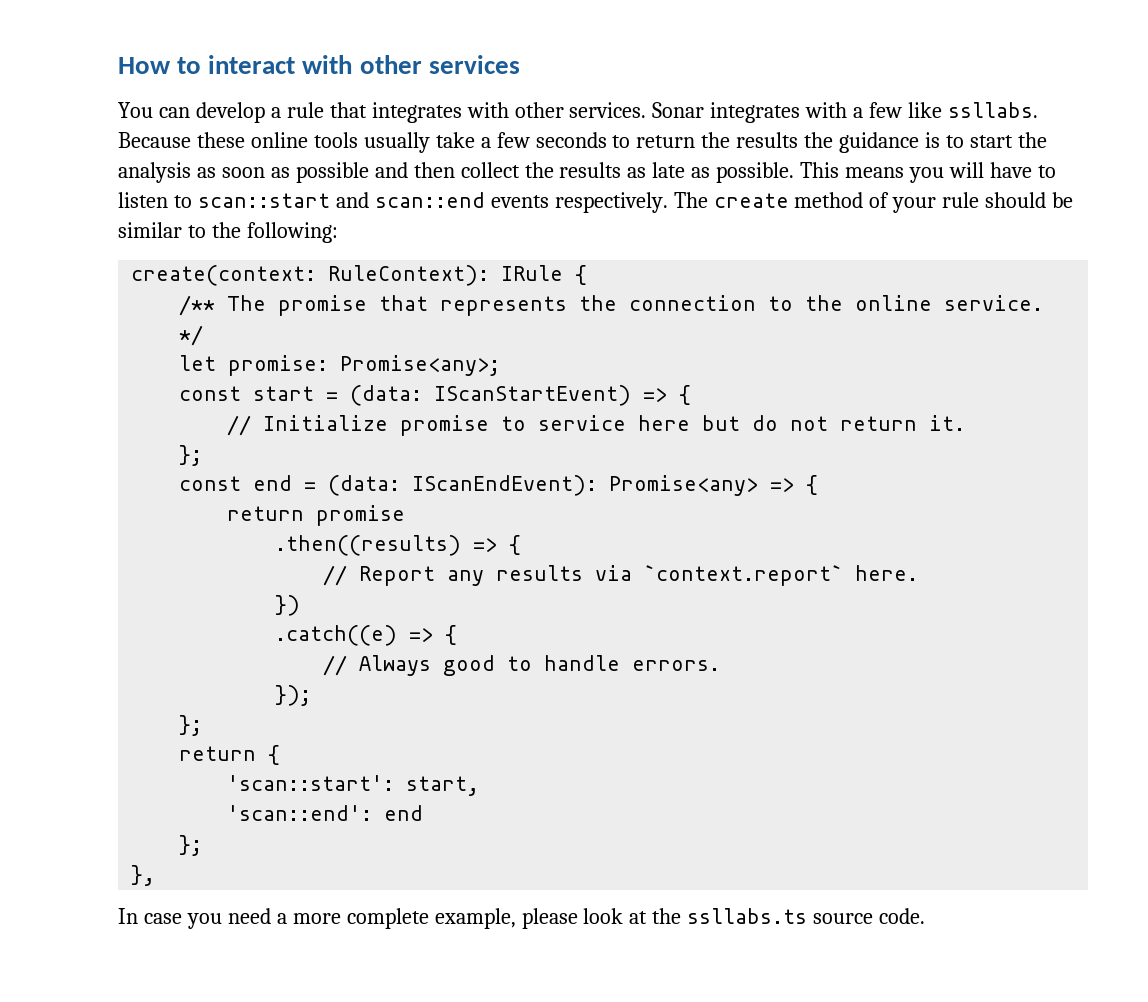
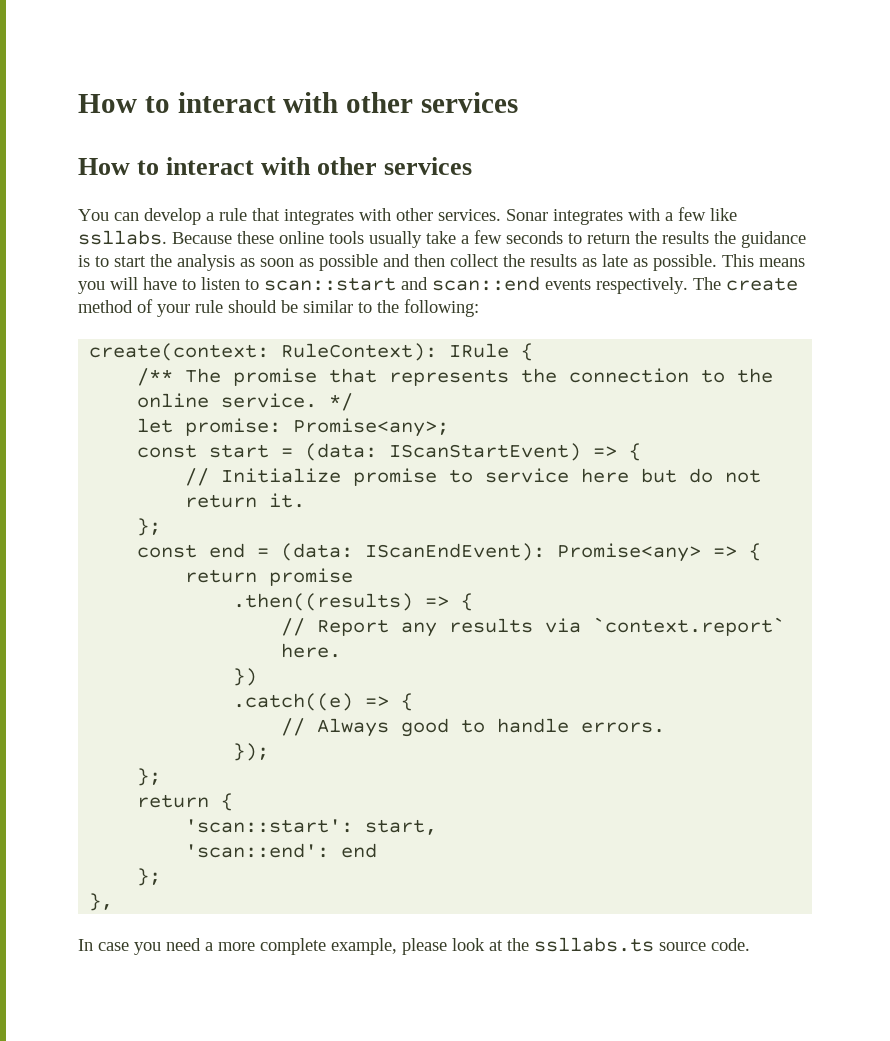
[118,55,520,74] How to interact with other services -> [78,92,519,113] [78,157,473,175] How to interact with other services // How to interact with other services

